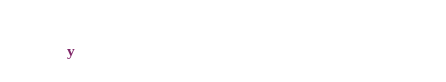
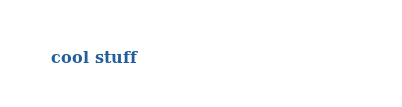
[67,49,75,59] y -> [51,51,138,63] cool stuff

